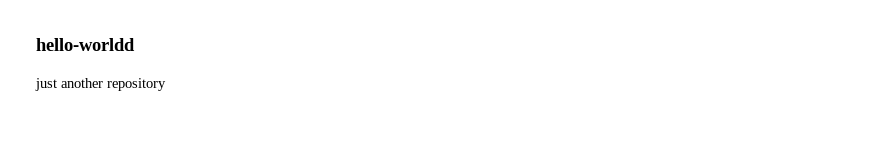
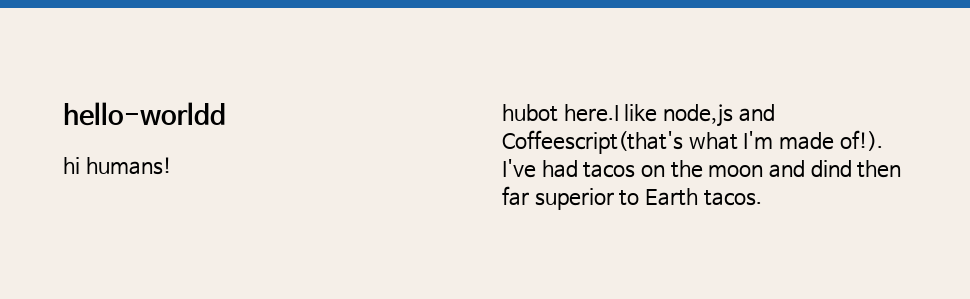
[35,78,166,91] just another repository -> [63,157,172,175] [502,104,775,127] [502,130,883,154] [502,159,902,178] [502,186,762,210] hi humans! // hubot here.I like node,js and Coffeescript(that's what I'm made of!). I've had tacos on the moon and dind then far superior to Earth tacos.

